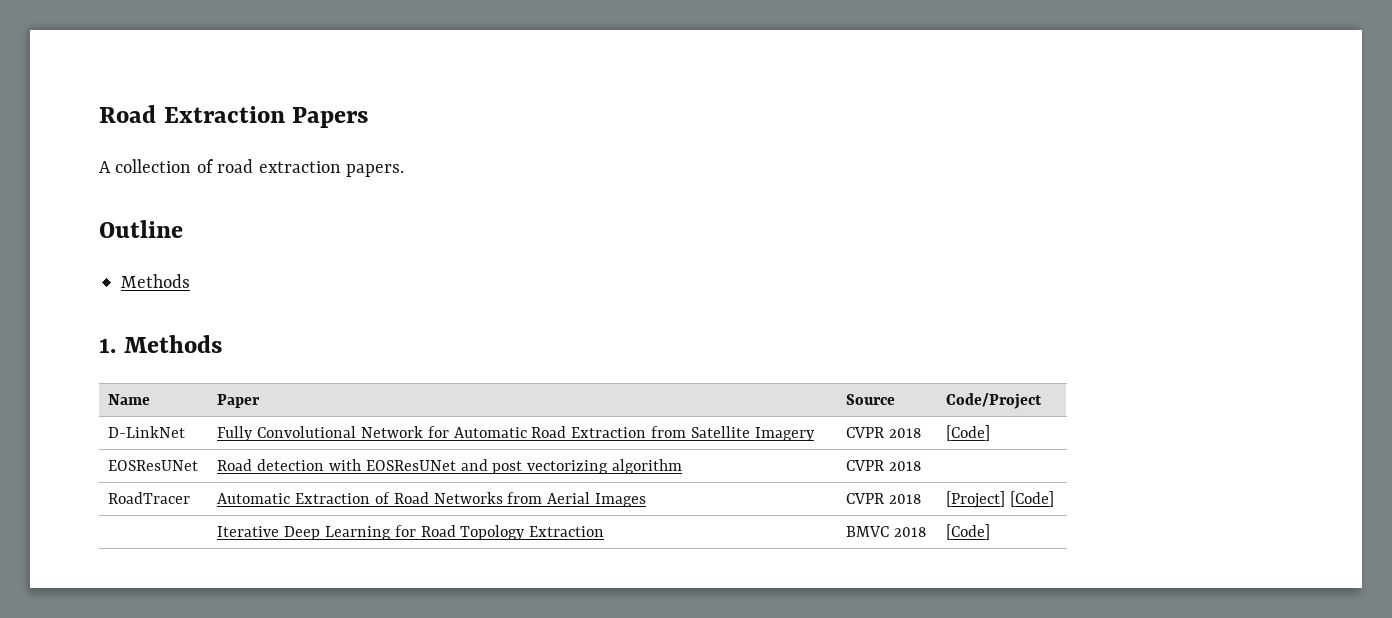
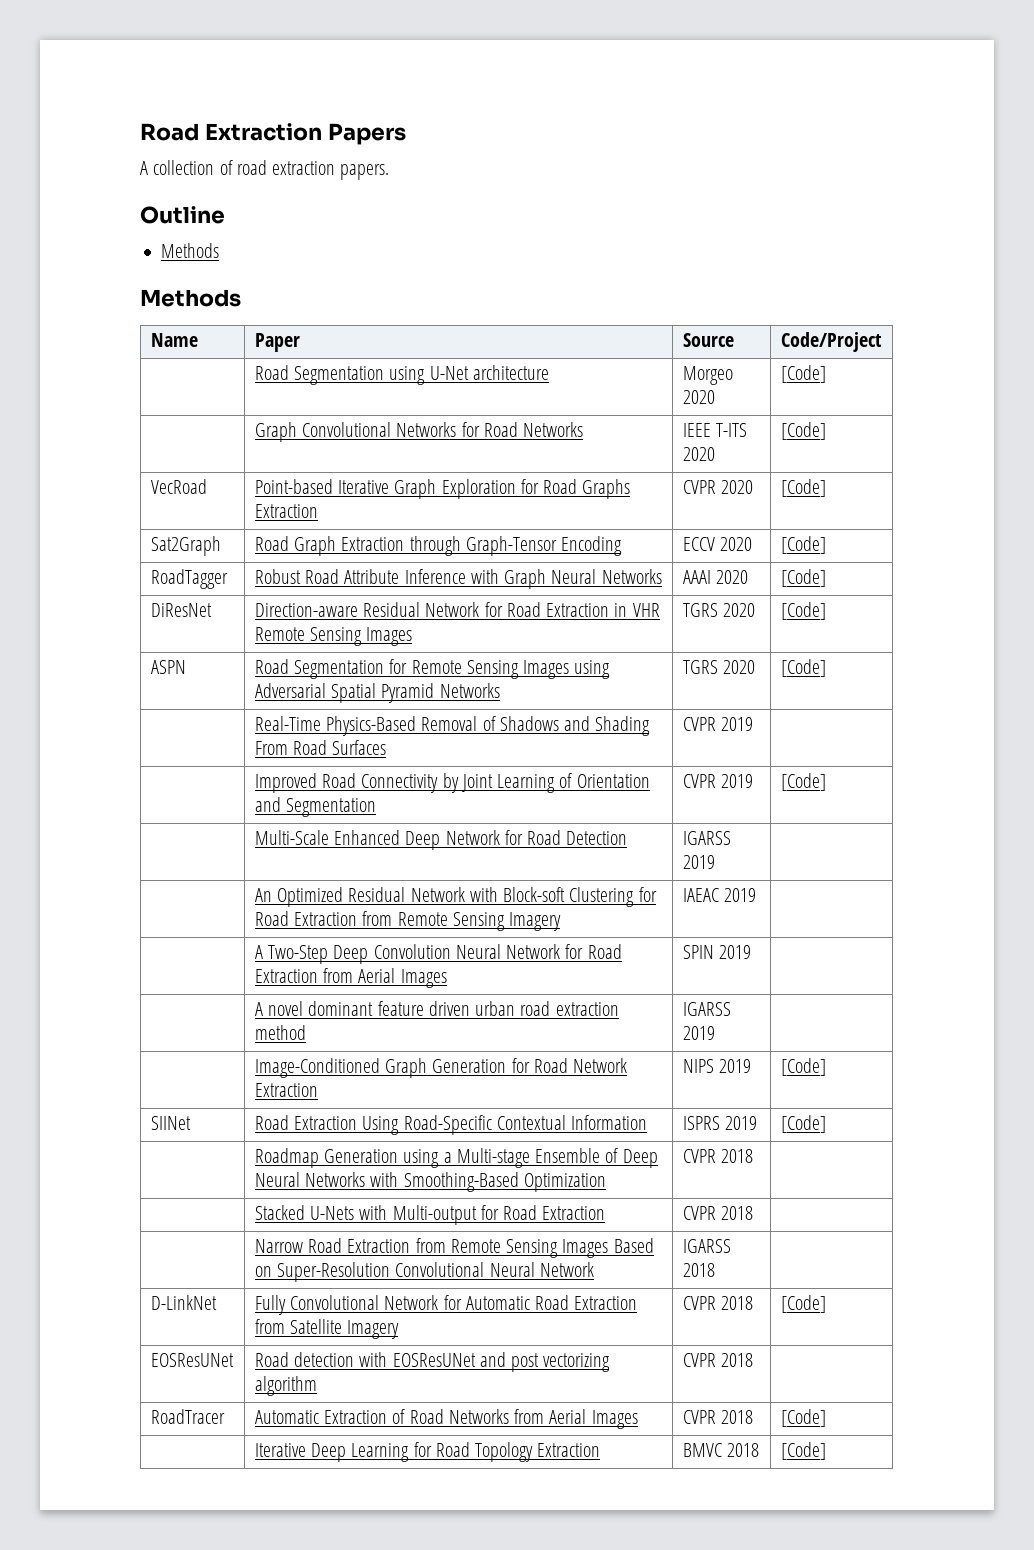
[99,338,116,353] 1. -> (220, 250) none
(1043, 401) none -> [254,365,549,385] [682,366,733,385] [682,390,715,404] [780,365,826,383] [254,422,584,442] [682,423,747,437] [682,447,715,461] [780,422,826,440] [150,479,207,494] [254,479,631,499] [254,504,318,518] [682,480,753,494] [780,479,826,497] [150,536,221,556] [254,536,623,556] [682,537,752,551] [780,536,826,554] [150,569,228,589] [254,569,662,589] [682,570,748,584] [780,569,826,587] [150,603,212,617] [254,602,660,617] [254,627,413,646] [682,603,755,617] [780,602,826,620] [150,660,186,674] [254,659,611,679] [254,683,500,703] [682,660,755,674] [780,659,826,677] [254,716,651,736] [254,740,387,755] [682,717,753,731] [254,773,650,793] [254,797,376,817] [682,774,753,788] [780,773,826,791] [254,830,628,850] [682,831,731,845] [682,855,715,869] [254,887,657,907] [254,911,562,931] [682,888,756,902] [254,944,622,964] [254,968,447,988] [682,945,751,959] [254,1001,619,1016] [254,1025,306,1040] [682,1002,731,1016] [682,1026,715,1040] [254,1058,628,1078] [254,1083,318,1097] [682,1059,751,1073] [780,1058,826,1076] [150,1116,191,1130] [254,1115,648,1135] [682,1116,757,1130] [780,1115,826,1133] [254,1148,658,1168] [254,1172,606,1192] [682,1149,753,1163] [254,1205,606,1225] [682,1206,753,1220] [254,1238,654,1258] [254,1262,594,1282] [682,1239,731,1253] [682,1263,715,1277] // | Road Segmentation using U-Net architecture | Morgeo 2020 | [Code] // | Graph Convolutional Networks for Road Networks | IEEE T-ITS 2020 | [Code] // VecRoad | Point-based Iterative Graph Exploration for Road Graphs Extraction | CVPR 2020 | [Code] // Sat2Graph | Road Graph Extraction through Graph-Tensor Encoding | ECCV 2020 | [Code] // RoadTagger | Robust Road Attribute Inference with Graph Neural Networks | AAAI 2020 | [Code] // DiResNet | Direction-aware Residual Network for Road Extraction in VHR Remote Sensing Images | TGRS 2020 | [Code] // ASPN | Road Segmentation for Remote Sensing Images using Adversarial Spatial Pyramid Networks | TGRS 2020 | [Code] // | Real-Time Physics-Based Removal of Shadows and Shading From Road Surfaces | CVPR 2019 | // | Improved Road Connectivity by Joint Learning of Orientation and Segmentation | CVPR 2019 | [Code] // | Multi-Scale Enhanced Deep Network for Road Detection | IGARSS 2019 | // | An Optimized Residual Network with Block-soft Clustering for Road Extraction from Remote Sensing Imagery | IAEAC 2019 | // | A Two-Step Deep Convolution Neural Network for Road Extraction from Aerial Images | SPIN 2019 | // | A novel dominant feature driven urban road extraction method | IGARSS 2019 | // | Image-Conditioned Graph Generation for Road Network Extraction | NIPS 2019 | [Code] // SIINet | Road Extraction Using Road-Specific Contextual Information | ISPRS 2019 | [Code] // | Roadmap Generation using a Multi-stage Ensemble of Deep Neural Networks with Smoothing-Based Optimization | CVPR 2018 | // | Stacked U-Nets with Multi-output for Road Extraction | CVPR 2018 | // | Narrow Road Extraction from Remote Sensing Images Based on Super-Resolution Convolutional Neural Network | IGARSS 2018 |
[946,491,1006,508] [Project] -> (753, 1417) none

